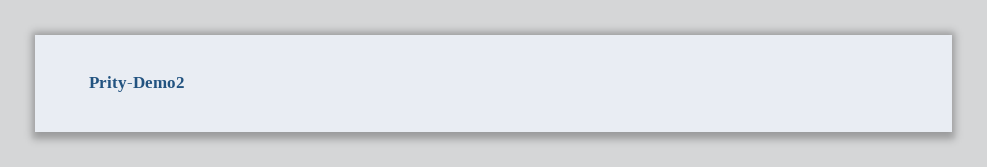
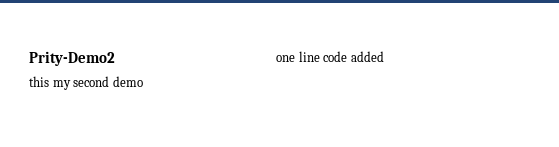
(185, 84) none -> [29,76,143,90] [276,51,384,62] // this my second demo // one line code added

